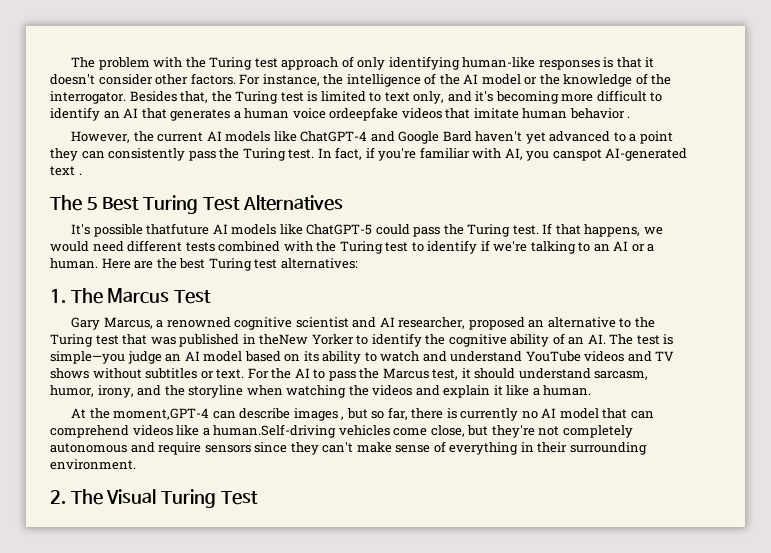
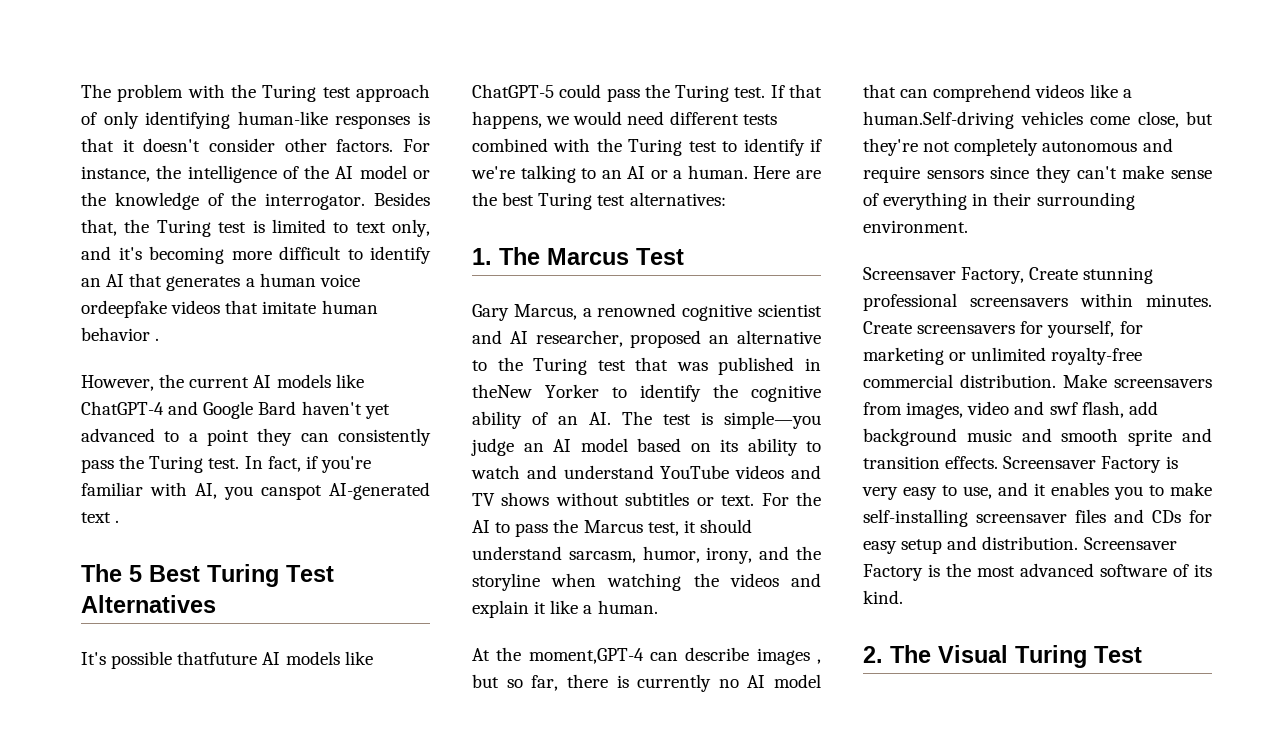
(136, 464) none -> [863,267,1154,284] [863,293,1212,311] [863,320,1143,338] [863,347,1143,365] [863,374,1212,388] [863,401,1158,419] [863,428,1212,446] [863,456,1178,473] [862,482,1212,500] [863,509,1212,527] [863,536,1177,554] [863,563,1212,581] [863,590,903,604] // Screensaver Factory, Create stunning professional screensavers within minutes. Create screensavers for yourself, for marketing or unlimited royalty-free commercial distribution. Make screensavers from images, video and swf flash, add background music and smooth sprite and transition effects. Screensaver Factory is very easy to use, and it enables you to make self-installing screensaver files and CDs for easy setup and distribution. Screensaver Factory is the most advanced software of its kind.

